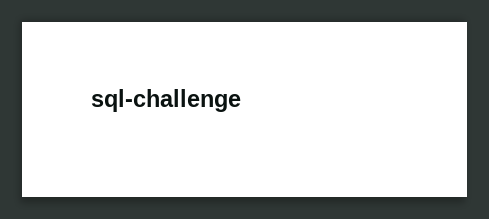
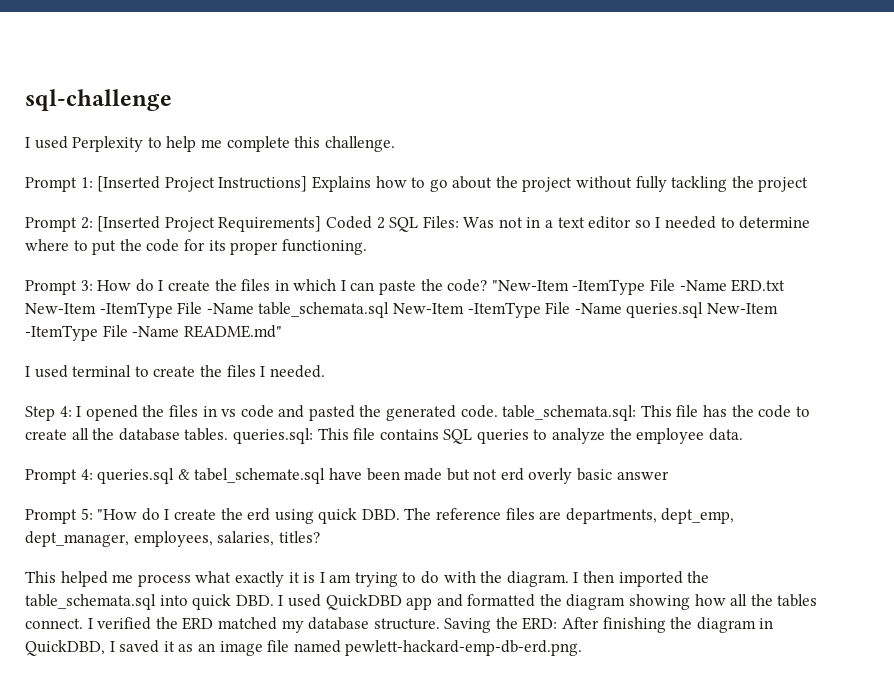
(241, 100) none -> [25,136,395,152] [25,176,809,192] [25,216,811,232] [25,239,367,255] [25,279,786,295] [25,302,778,318] [25,325,282,341] [25,365,325,378] [25,405,810,421] [25,428,743,444] [25,468,669,484] [25,508,735,524] [25,531,320,547] [25,571,710,587] [25,594,818,610] [25,617,774,633] [25,640,583,656] // I used Perplexity to help me complete this challenge. // Prompt 1: [Inserted Project Instructions] Explains how to go about the project without fully tackling the project // Prompt 2: [Inserted Project Requirements] Coded 2 SQL Files: Was not in a text editor so I needed to determine where to put the code for its proper functioning. // Prompt 3: How do I create the files in which I can paste the code? "New-Item -ItemType File -Name ERD.txt New-Item -ItemType File -Name table_schemata.sql New-Item -ItemType File -Name queries.sql New-Item -ItemType File -Name README.md" // I used terminal to create the files I needed. // Step 4: I opened the files in vs code and pasted the generated code. table_schemata.sql: This file has the code to create all the database tables. queries.sql: This file contains SQL queries to analyze the employee data. // Prompt 4: queries.sql & tabel_schemate.sql have been made but not erd overly basic answer // Prompt 5: "How do I create the erd using quick DBD. The reference files are departments, dept_emp, dept_manager, employees, salaries, titles? // This helped me process what exactly it is I am trying to do with the diagram. I then imported the table_schemata.sql into quick DBD. I used QuickDBD app and formatted the diagram showing how all the tables connect. I verified the ERD matched my database structure. Saving the ERD: After finishing the diagram in QuickDBD, I saved it as an image file named pewlett-hackard-emp-db-erd.png.

